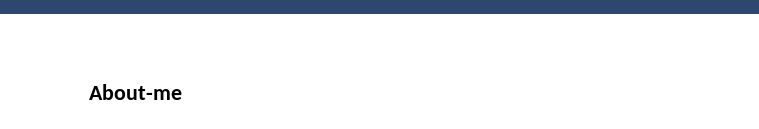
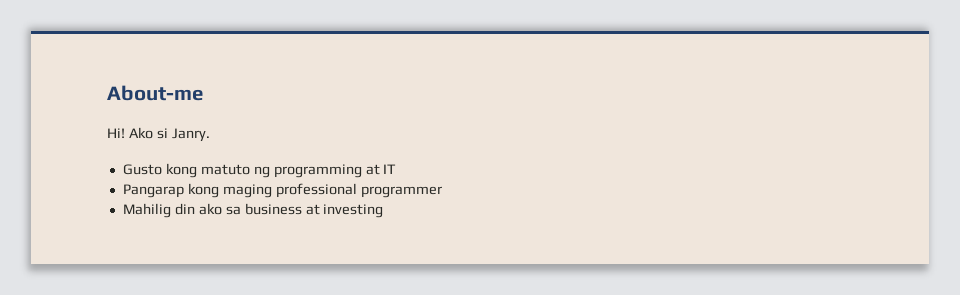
(182, 92) none -> [107,127,210,142] [122,163,397,178] [122,183,442,198] [122,203,384,218] // Hi! Ako si Janry. // Gusto kong matuto ng programming at IT // Pangarap kong maging professional programmer // Mahilig din ako sa business at investing

